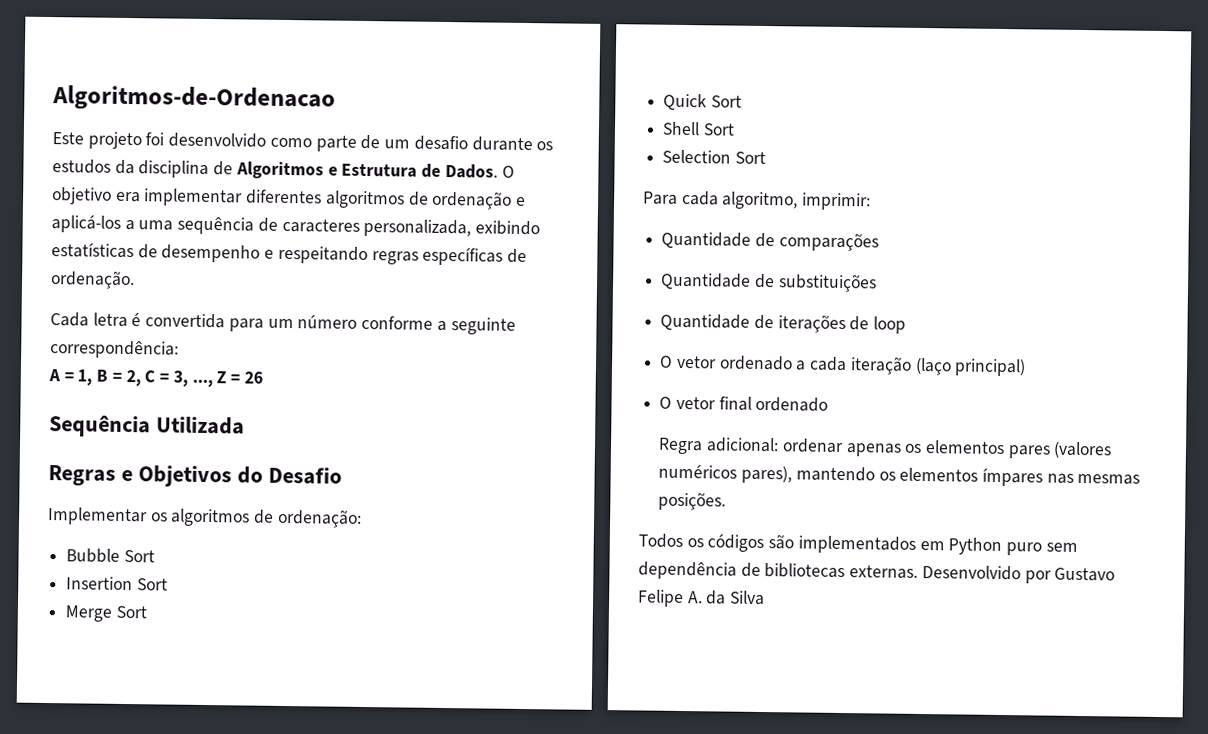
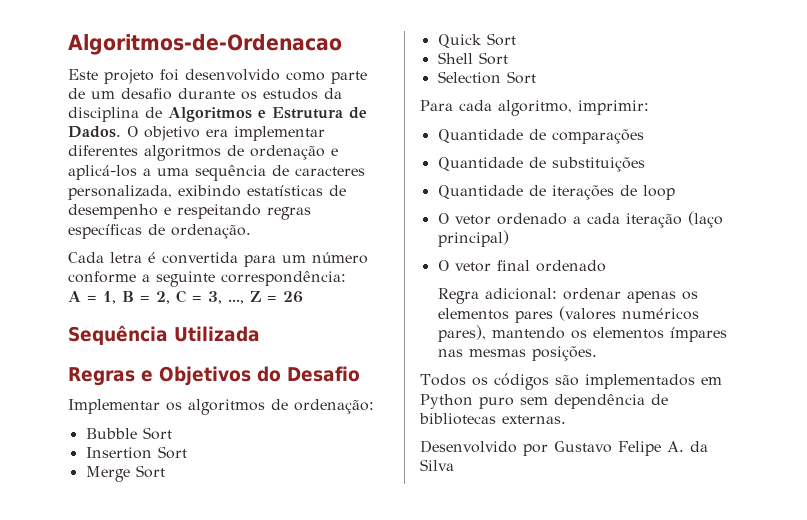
(919, 572) none -> (566, 419) //

